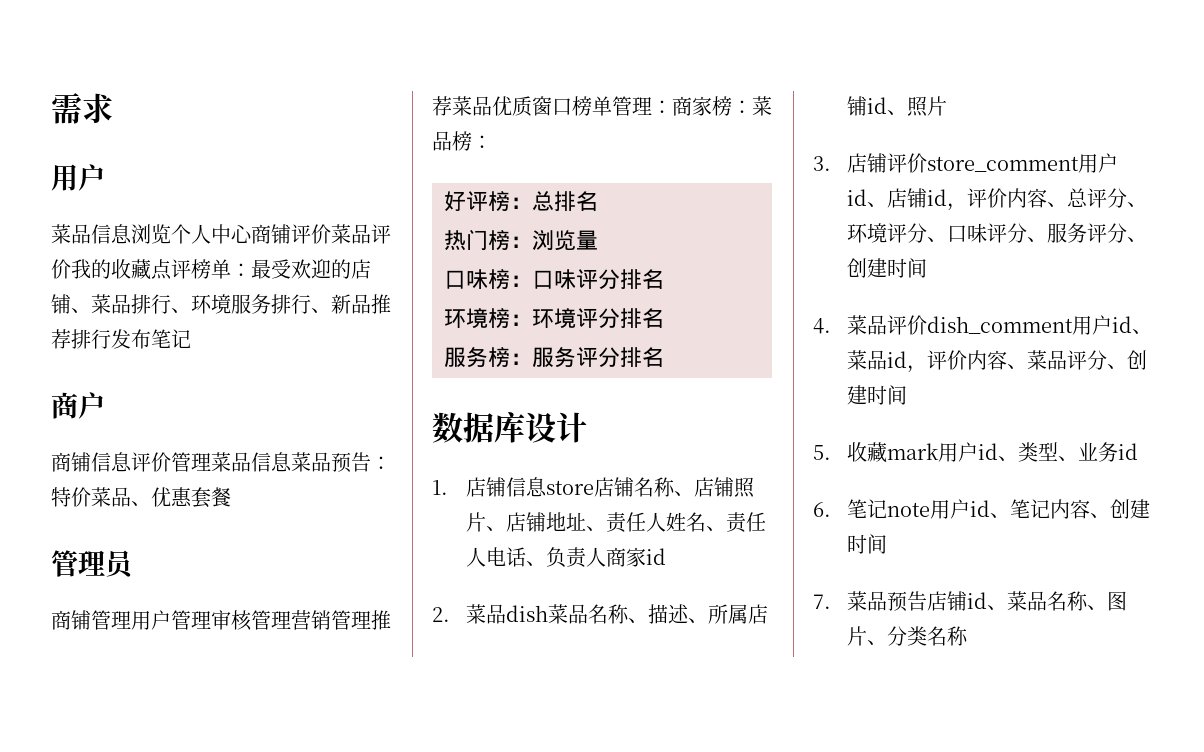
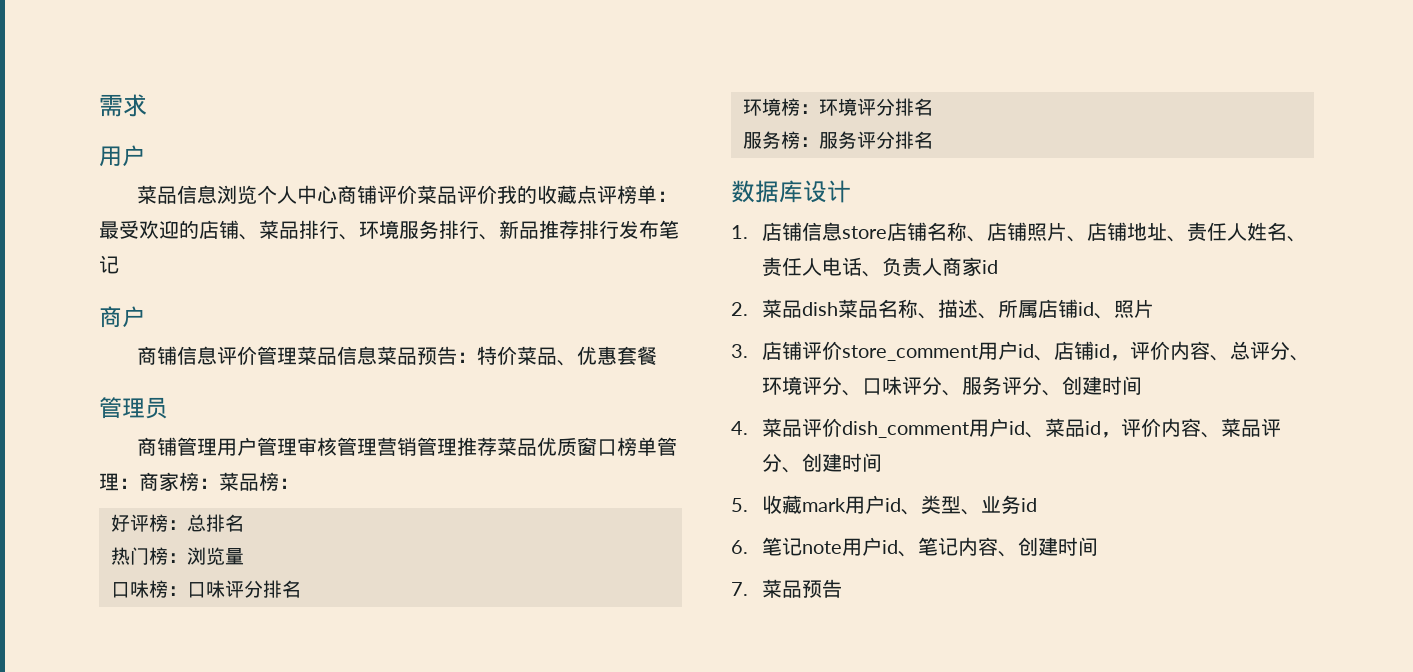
[926,591,1127,611] [846,626,968,646] 店铺id、菜品名称、图片、分类名称 -> (842, 588) none

